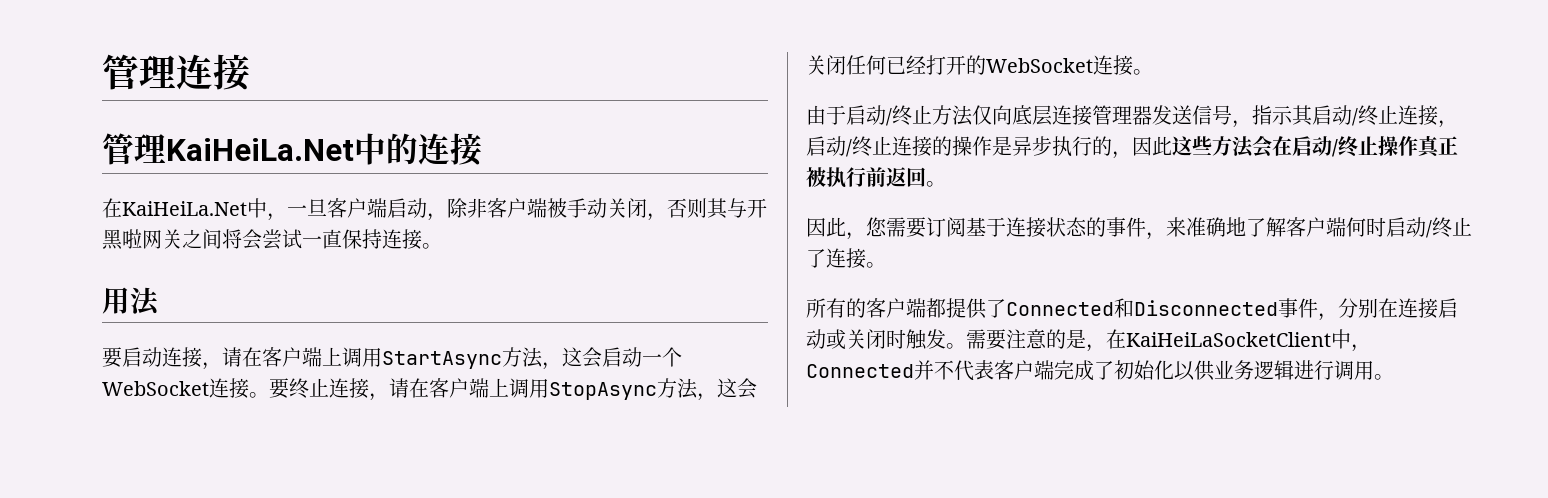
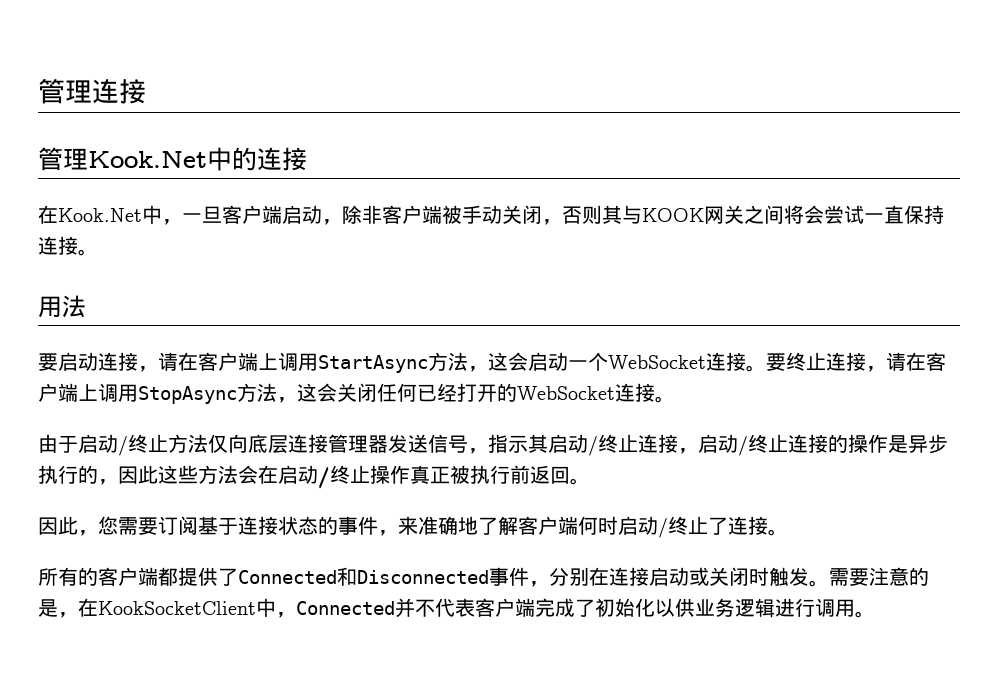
[166,138,354,161] KaiHeiLa.Net -> [88,151,207,168] Kook.Net
[122,201,247,216] KaiHeiLa.Net -> [58,208,142,222] Kook.Net
[747,198,767,218] [102,229,142,250] 开黑啦 -> [642,208,704,222] KOOK
[1126,332,1331,347] KaiHeiLaSocketClient -> [98,601,256,615] KookSocketClient

